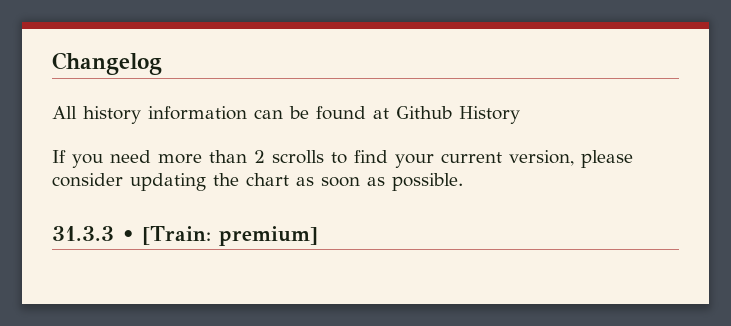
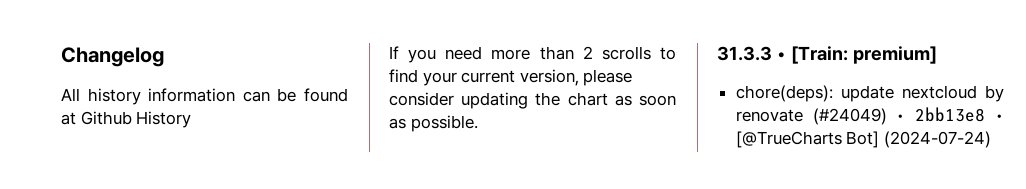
(318, 236) none -> [735,85,1004,102] [735,107,1004,125] [735,131,991,148] // chore(deps): update nextcloud by renovate (#24049) • 2bb13e8 • [@TrueCharts Bot] (2024-07-24)

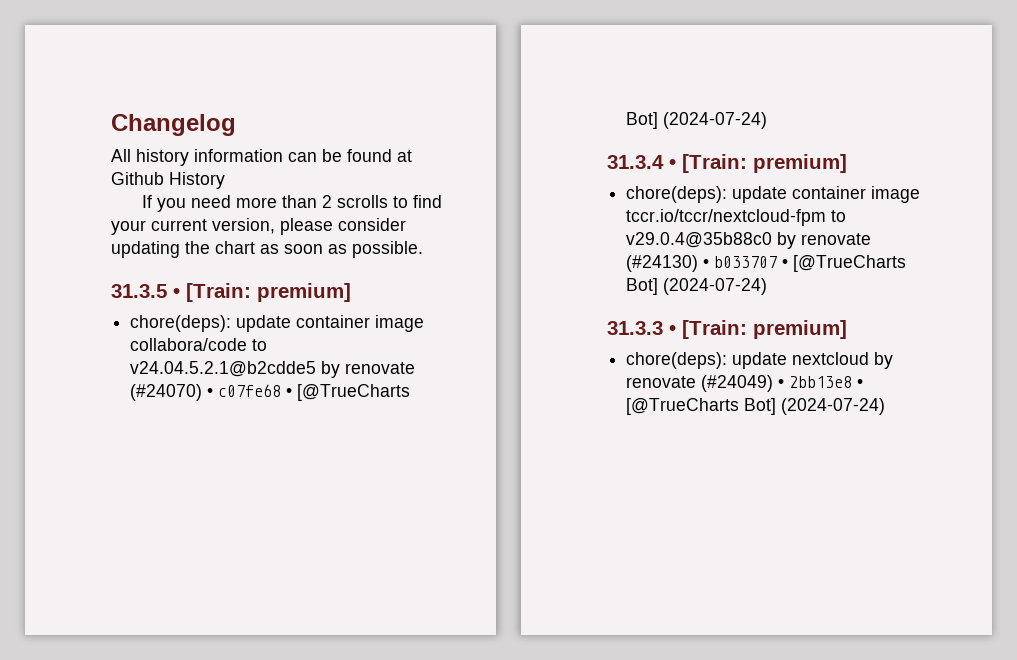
(478, 123) none -> [111,283,351,302] [130,315,425,332] [130,338,268,351] [130,361,416,378] [130,384,411,401] [626,112,768,129] [607,154,847,173] [626,186,921,203] [626,209,847,226] [626,232,872,249] [626,255,907,272] [626,278,768,295] // 31.3.5 • [Train: premium] // chore(deps): update container image collabora/code to v24.04.5.2.1@b2cdde5 by renovate (#24070) • c07fe68 • [@TrueCharts Bot] (2024-07-24) // 31.3.4 • [Train: premium] // chore(deps): update container image tccr.io/tccr/nextcloud-fpm to v29.0.4@35b88c0 by renovate (#24130) • b033707 • [@TrueCharts Bot] (2024-07-24)

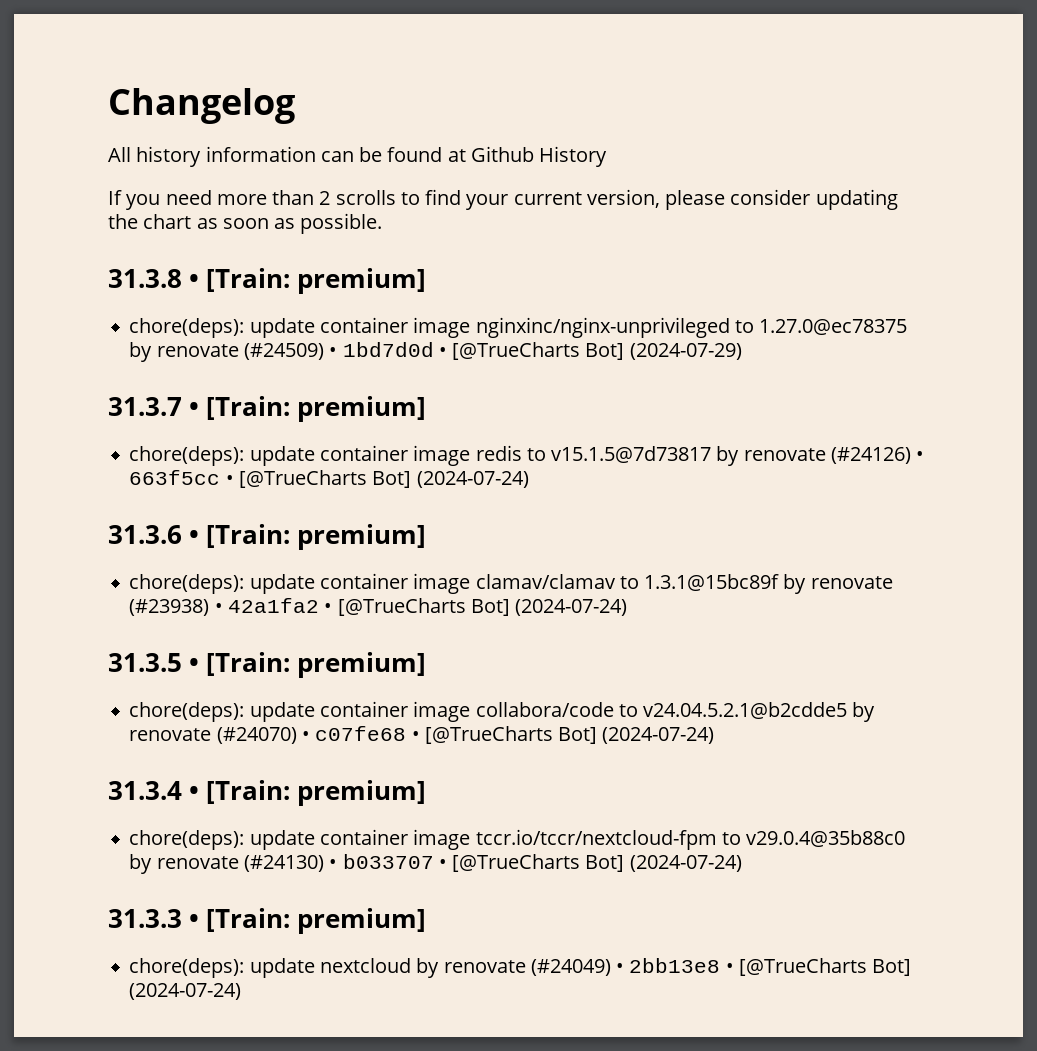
(423, 249) none -> [108,268,427,294] [129,317,908,338] [129,342,742,362] [108,396,427,422] [129,445,925,466] [129,470,529,488] [108,524,427,550] [129,573,893,594] [129,598,628,616] // 31.3.8 • [Train: premium] // chore(deps): update container image nginxinc/nginx-unprivileged to 1.27.0@ec78375 by renovate (#24509) • 1bd7d0d • [@TrueCharts Bot] (2024-07-29) // 31.3.7 • [Train: premium] // chore(deps): update container image redis to v15.1.5@7d73817 by renovate (#24126) • 663f5cc • [@TrueCharts Bot] (2024-07-24) // 31.3.6 • [Train: premium] // chore(deps): update container image clamav/clamav to 1.3.1@15bc89f by renovate (#23938) • 42a1fa2 • [@TrueCharts Bot] (2024-07-24)

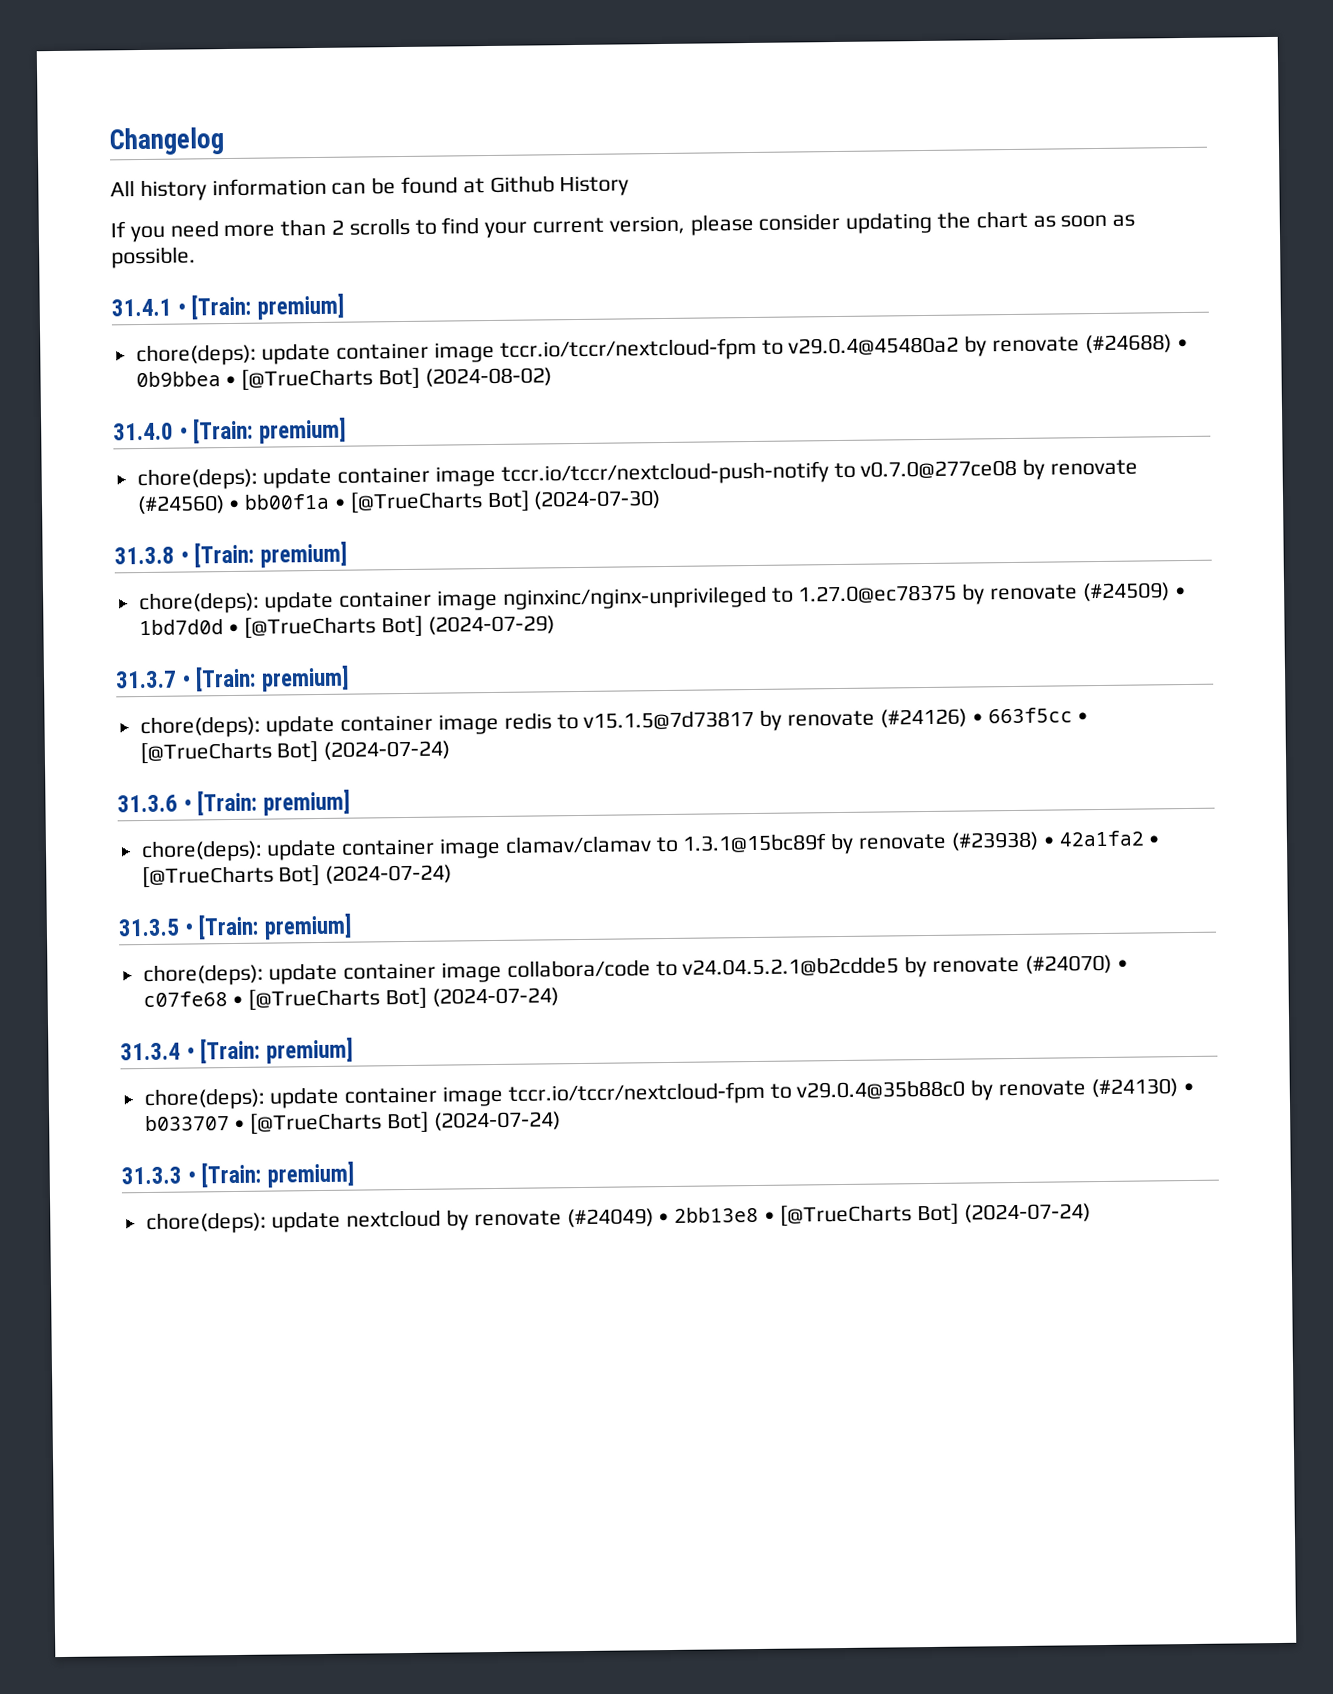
(383, 223) none -> [111,293,345,320] [135,334,1188,367] [135,367,552,391] [113,417,347,444] [136,458,1139,491] [136,490,662,515] // 31.4.1 • [Train: premium] // chore(deps): update container image tccr.io/tccr/nextcloud-fpm to v29.0.4@45480a2 by renovate (#24688) • 0b9bbea • [@TrueCharts Bot] (2024-08-02) // 31.4.0 • [Train: premium] // chore(deps): update container image tccr.io/tccr/nextcloud-push-notify to v0.7.0@277ce08 by renovate (#24560) • bb00f1a • [@TrueCharts Bot] (2024-07-30)

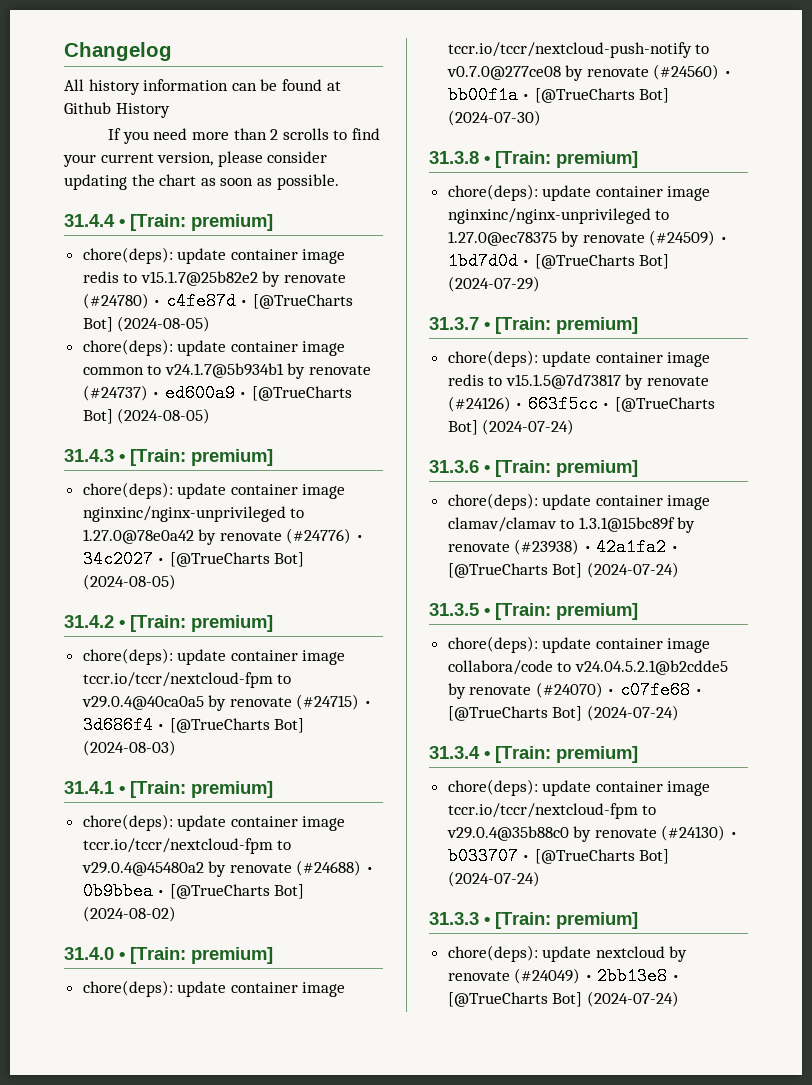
(196, 257) none -> [64,214,273,231] [82,247,346,264] [82,271,347,287] [82,292,354,310] [82,316,211,332] [82,339,346,356] [82,363,372,379] [82,384,353,402] [82,408,211,424] [64,449,273,466] [82,482,346,499] [82,506,305,522] [82,528,365,545] [82,550,305,568] [82,574,176,590] [64,615,273,632] [82,648,346,665] [82,672,292,688] [81,694,373,711] [82,716,305,734] [82,740,176,756] // 31.4.4 • [Train: premium] // chore(deps): update container image redis to v15.1.7@25b82e2 by renovate (#24780) • c4fe87d • [@TrueCharts Bot] (2024-08-05) // chore(deps): update container image common to v24.1.7@5b934b1 by renovate (#24737) • ed600a9 • [@TrueCharts Bot] (2024-08-05) // 31.4.3 • [Train: premium] // chore(deps): update container image nginxinc/nginx-unprivileged to 1.27.0@78e0a42 by renovate (#24776) • 34c2027 • [@TrueCharts Bot] (2024-08-05) // 31.4.2 • [Train: premium] // chore(deps): update container image tccr.io/tccr/nextcloud-fpm to v29.0.4@40ca0a5 by renovate (#24715) • 3d686f4 • [@TrueCharts Bot] (2024-08-03)

